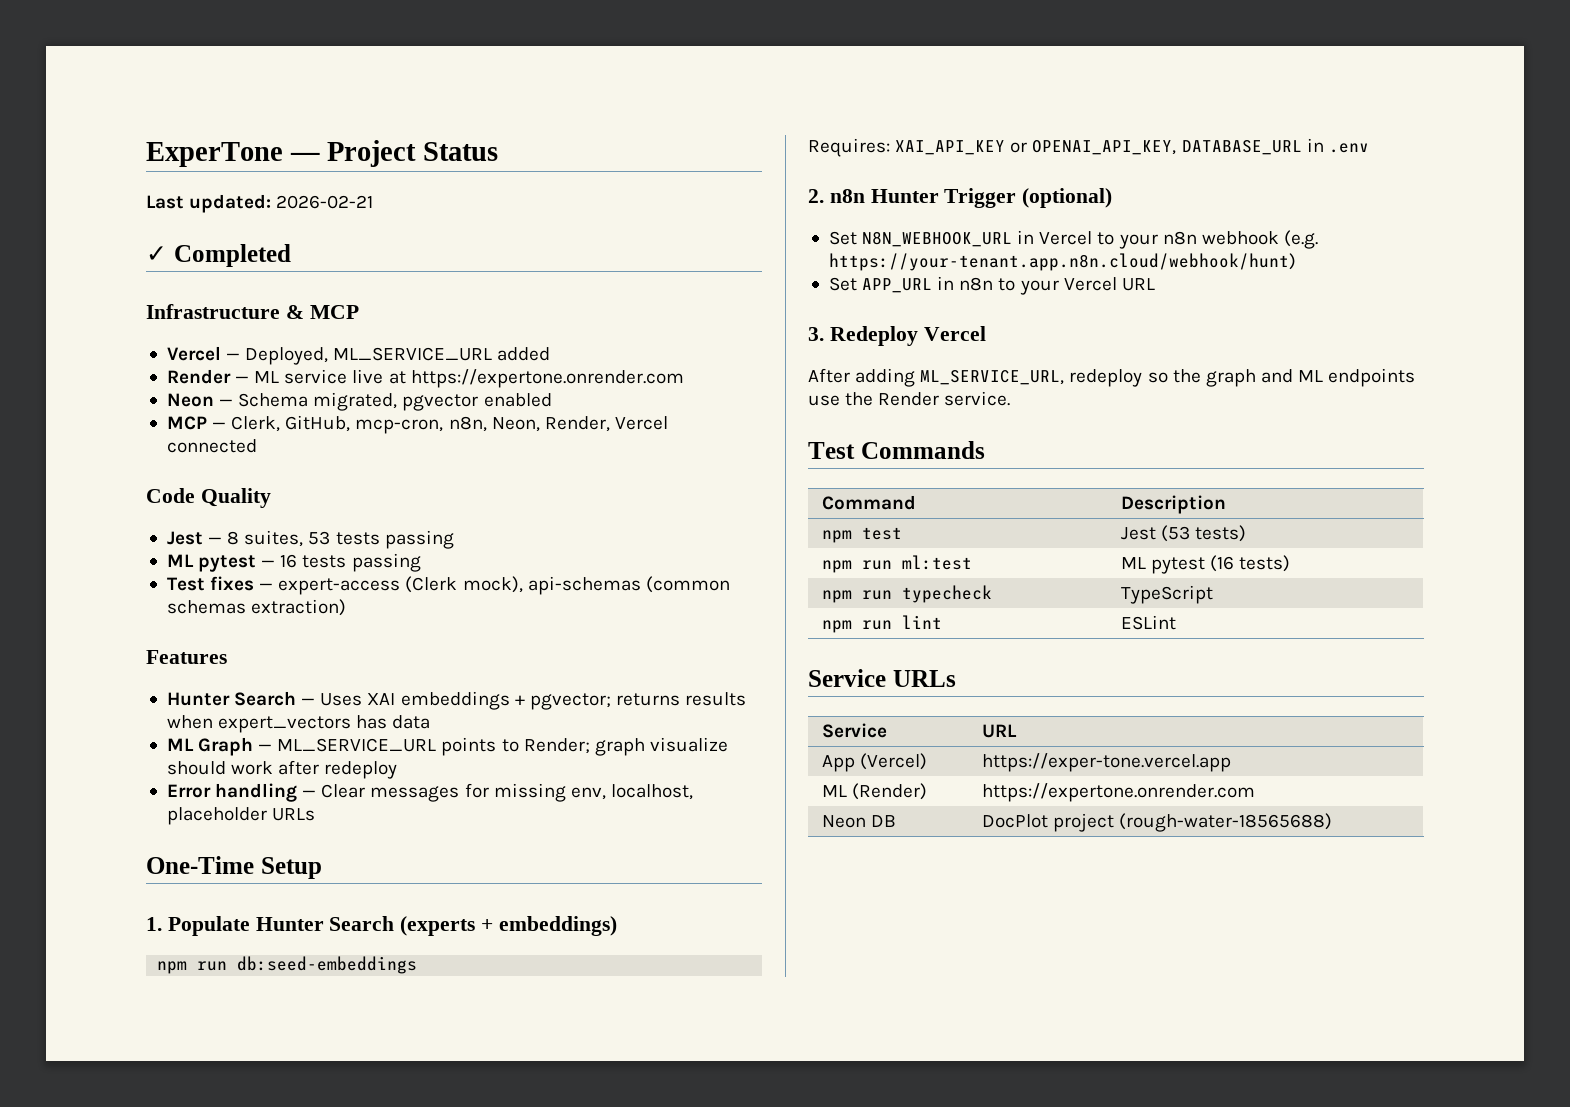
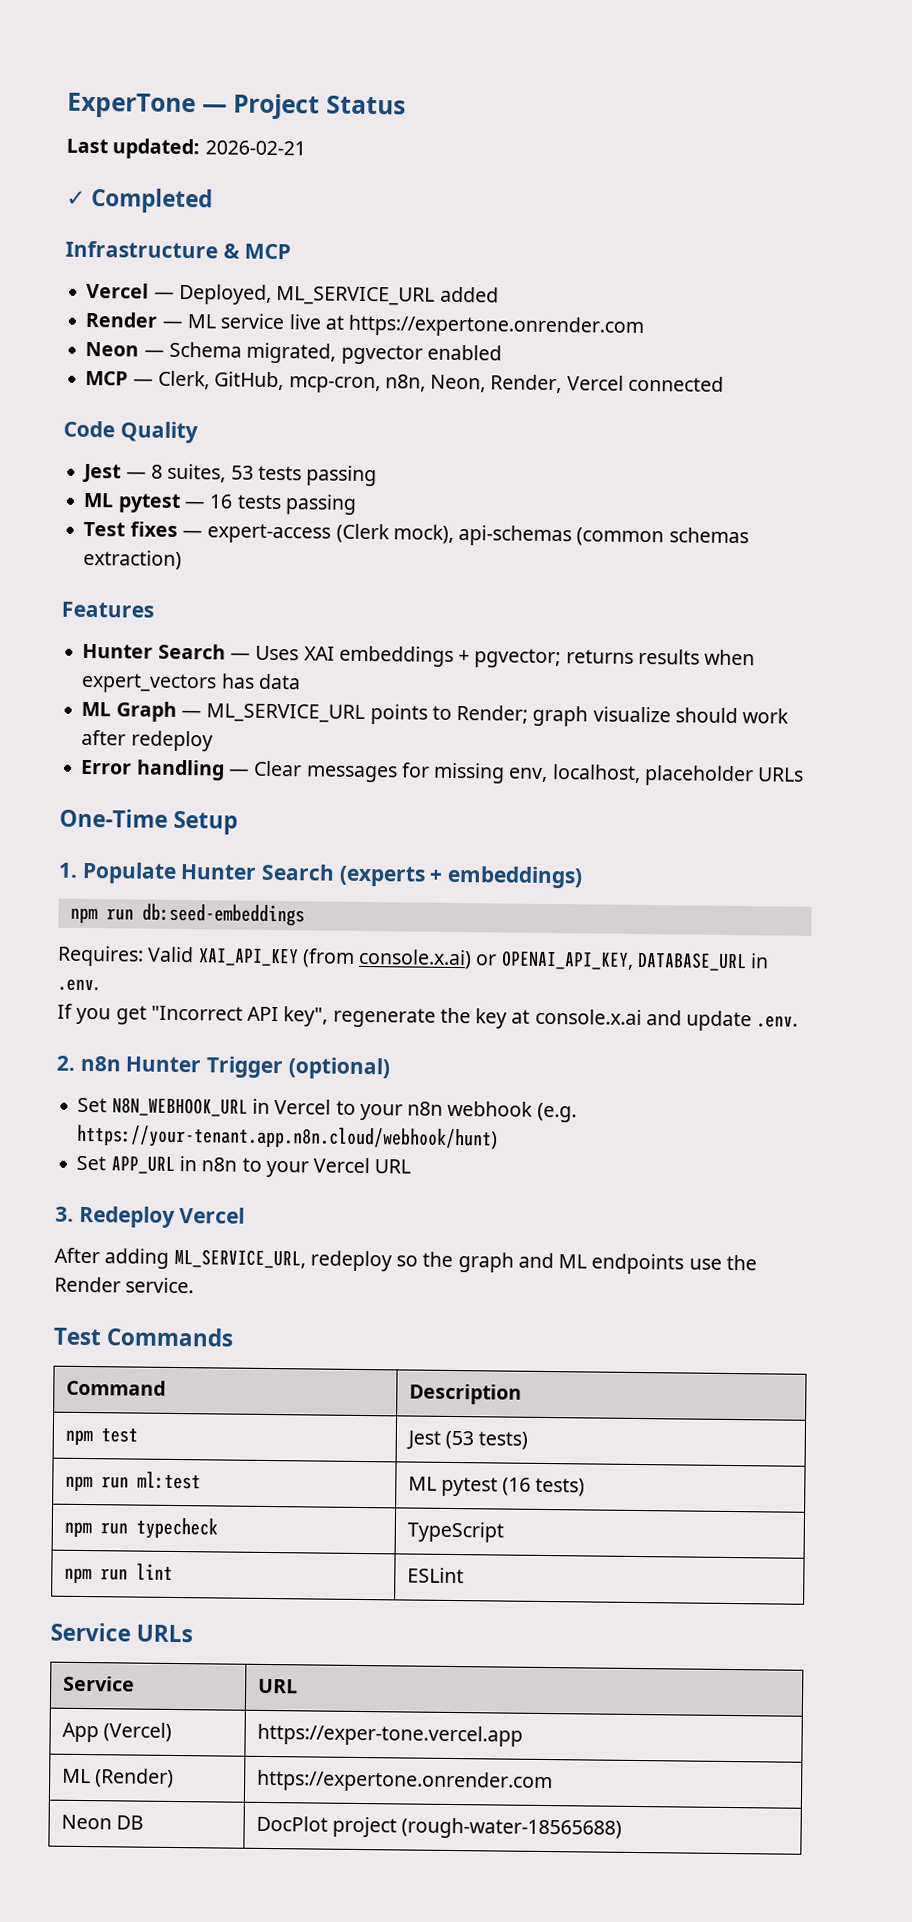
[895,138,1369,155] XAI_API_KEY or OPENAI_API_KEY, DATABASE_URL in .env -> [147,946,770,972] [57,978,99,992] [57,1003,799,1032] Valid XAI_API_KEY (from console.x.ai) or OPENAI_API_KEY, DATABASE_URL in .env. // If you get "Incorrect API key", regenerate the key at console.x.ai and update .env.

